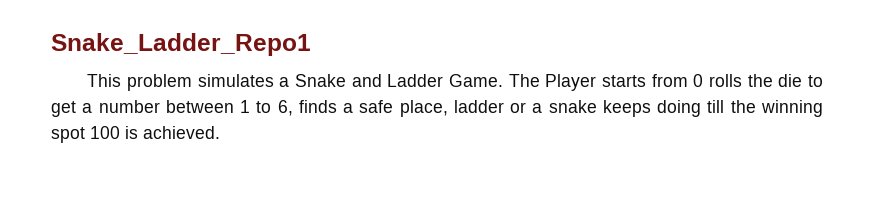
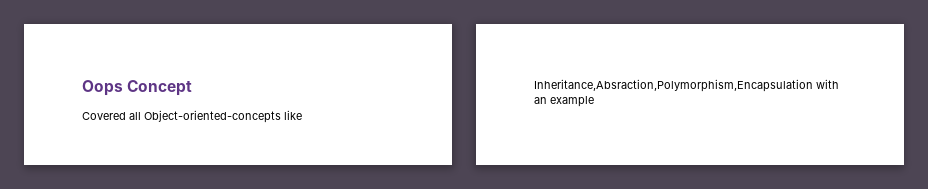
[51,33,311,56] [87,74,824,91] [51,100,823,117] [51,126,220,143] Snake_Ladder_Repo1 // This problem simulates a Snake and Ladder Game. The Player starts from 0 rolls the die to get a number between 1 to 6, finds a safe place, ladder or a snake keeps doing till the winning spot 100 is achieved. -> [82,80,193,96] [82,110,302,123] [534,79,839,92] [534,96,594,107] Oops Concept // Covered all Object-oriented-concepts like Inheritance,Absraction,Polymorphism,Encapsulation with an example

